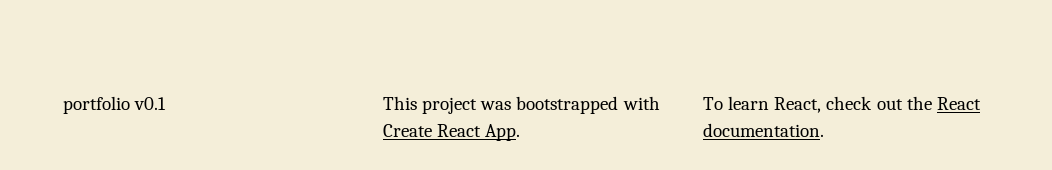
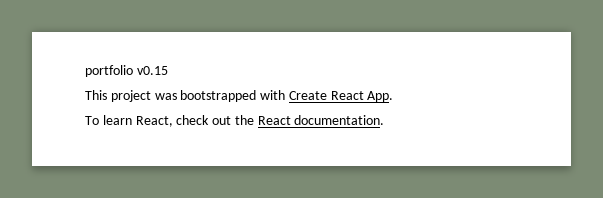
[134,97,167,110] v0.1 -> [136,66,168,75] v0.15

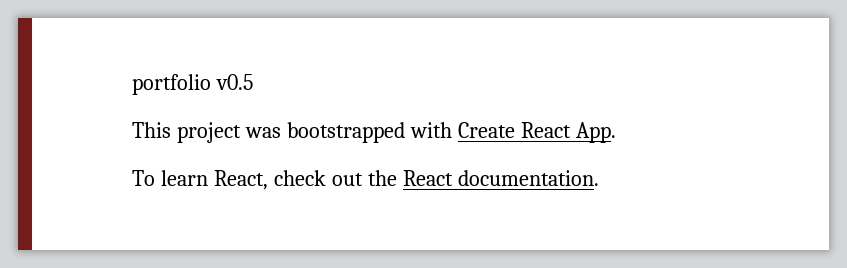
[136,66,168,75] v0.15 -> [215,74,253,90] v0.5

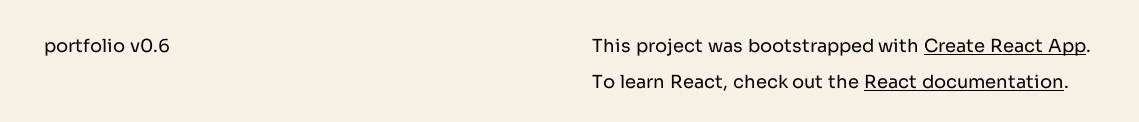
[215,74,253,90] v0.5 -> [129,38,170,53] v0.6

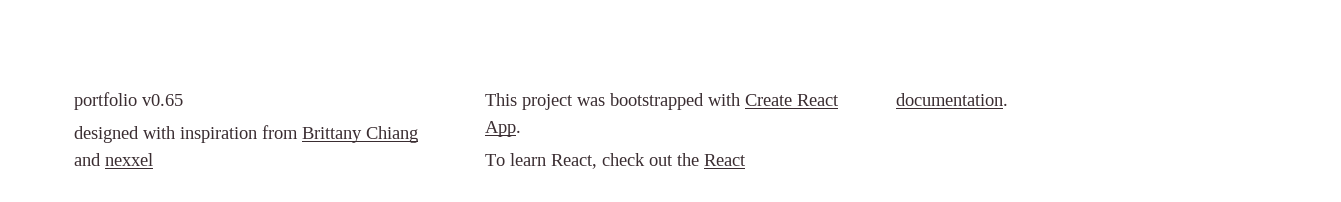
[129,38,170,53] v0.6 -> [142,94,183,106] [74,125,418,143] [74,153,153,166] v0.65 // designed with inspiration from Brittany Chiang and nexxel

